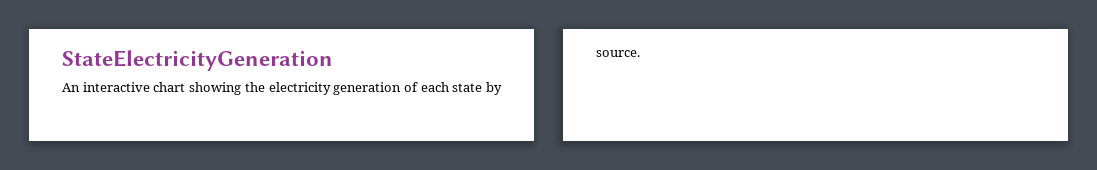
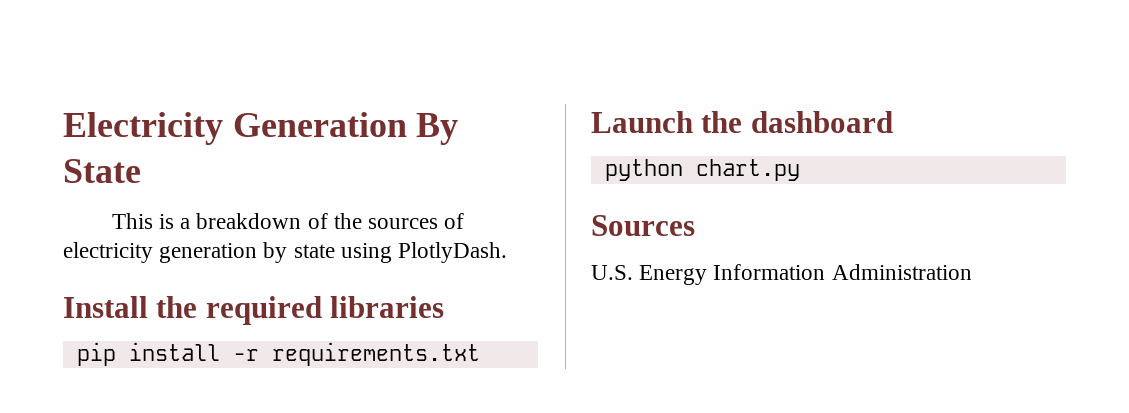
[62,50,333,71] [62,82,502,95] [596,50,640,57] StateElectricityGeneration // An interactive chart showing the electricity generation of each state by source. -> [63,112,459,145] [63,159,141,183] [111,213,465,229] [63,242,508,263] [63,296,445,325] [76,342,480,366] [591,111,893,133] [604,159,800,181] [591,215,695,236] [591,264,972,285] Electricity Generation By State // This is a breakdown of the sources of electricity generation by state using PlotlyDash. // Install the required libraries // pip install -r requirements.txt // Launch the dashboard // python chart.py // Sources // U.S. Energy Information Administration

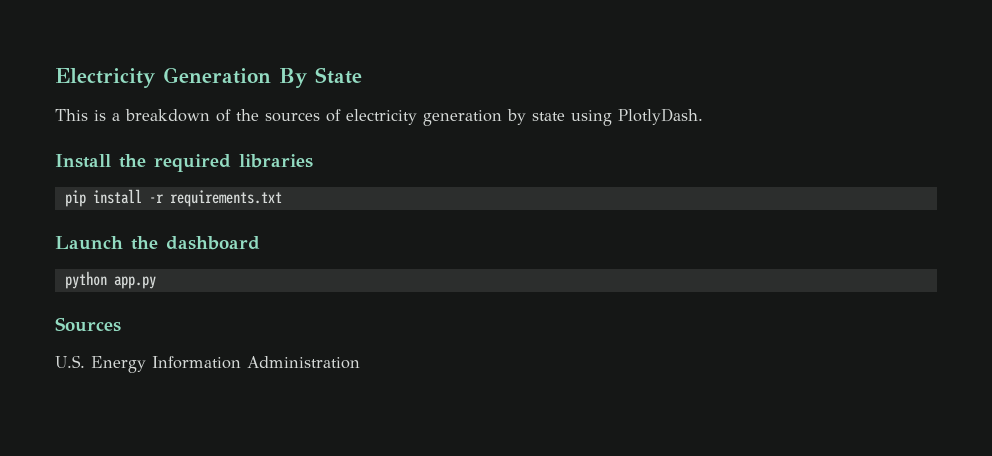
[695,159,800,181] chart.py -> [113,276,156,289] app.py

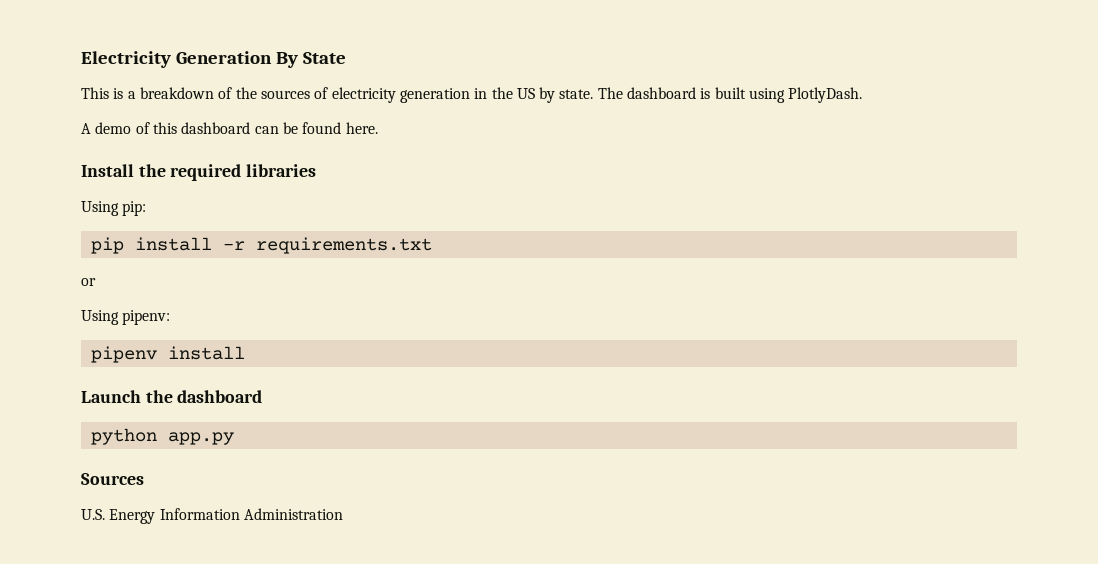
[507,108,703,126] by state using PlotlyDash. -> [474,87,863,103] [81,122,378,134] in the US by state. The dashboard is built using PlotlyDash. // A demo of this dashboard can be found here.
(313, 161) none -> [81,201,147,216] // Using pip:
(282, 198) none -> [81,278,96,286] [81,310,171,325] [90,346,245,363] // or // Using pipenv: // pipenv install

